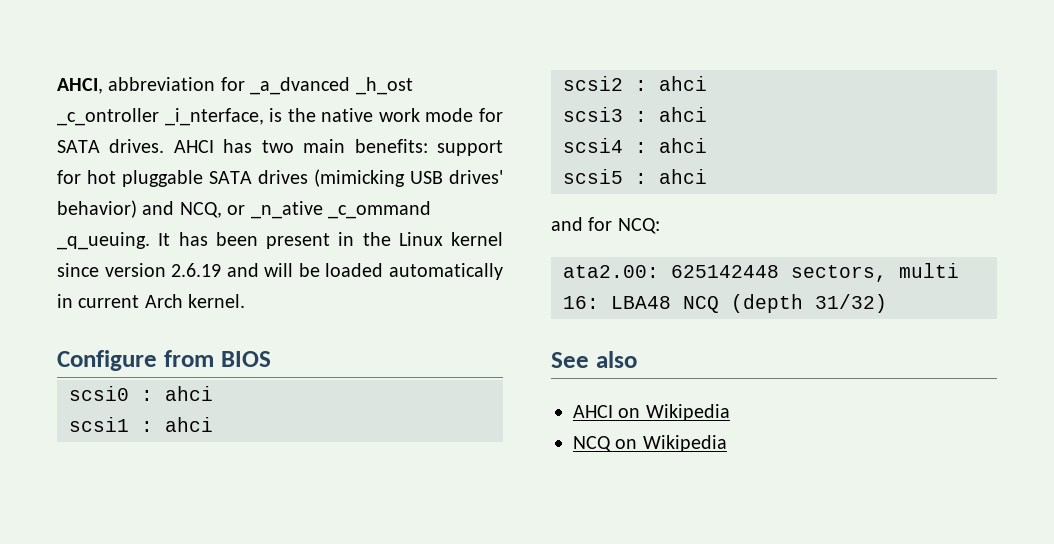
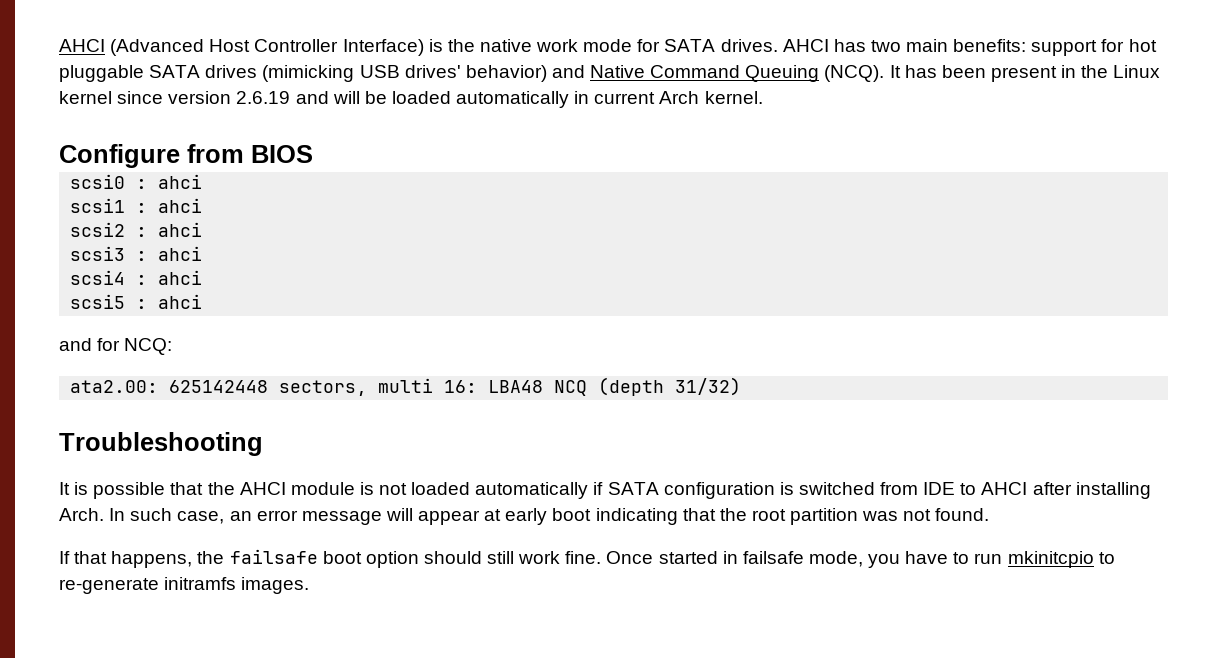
[57,77,413,95] [57,108,264,126] AHCI, abbreviation for _a_dvanced _h_ost _c_ontroller _i_nterface, -> [59,39,424,56] AHCI (Advanced Host Controller Interface)
[179,201,431,219] [57,232,150,250] NCQ, or _n_ative _c_ommand _q_ueuing. -> [590,65,885,82] Native Command Queuing (NCQ).
[551,351,637,368] [573,404,730,421] [573,435,727,452] See also // AHCI on Wikipedia // NCQ on Wikipedia -> [59,432,263,456] [59,482,1151,499] [59,508,990,525] [59,549,1115,568] [59,577,310,594] Troubleshooting // It is possible that the AHCI module is not loaded automatically if SATA configuration is switched from IDE to AHCI after installing Arch. In such case, an error message will appear at early boot indicating that the root partition was not found. // If that happens, the failsafe boot option should still work fine. Once started in failsafe mode, you have to run mkinitcpio to re-generate initramfs images.

